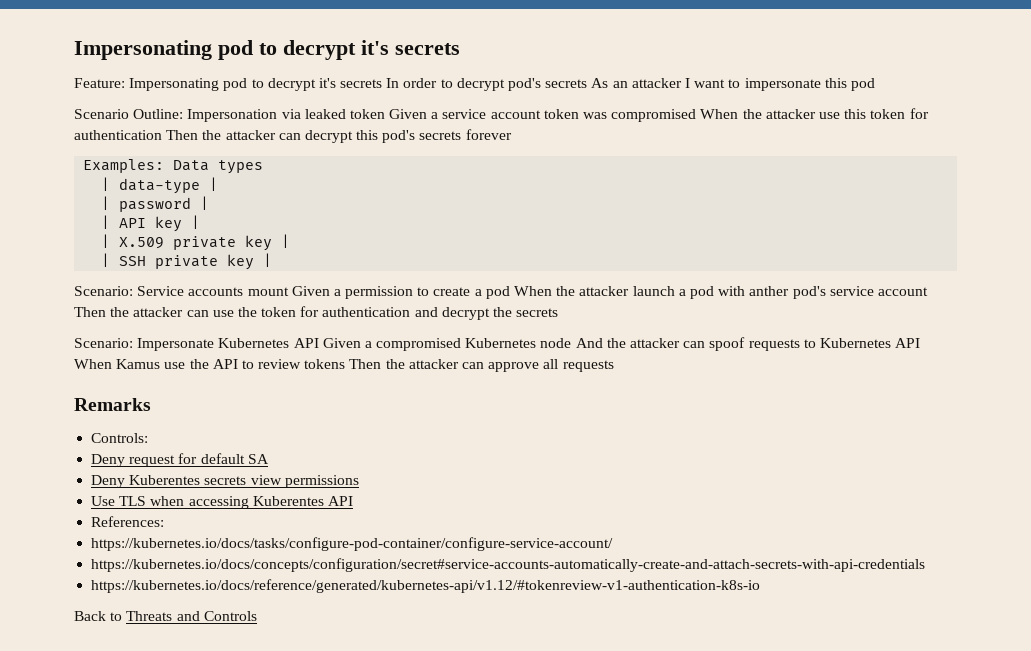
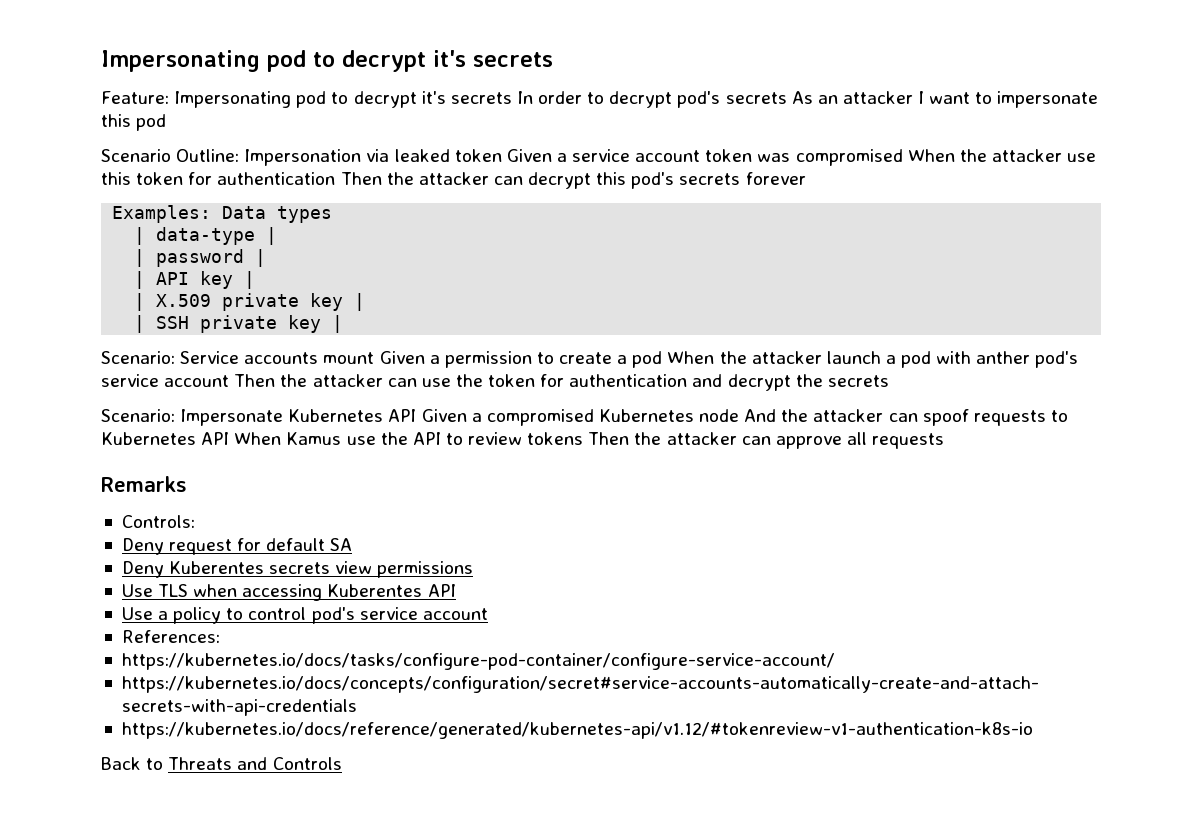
(353, 501) none -> [121,607,488,624] // Use a policy to control pod's service account

